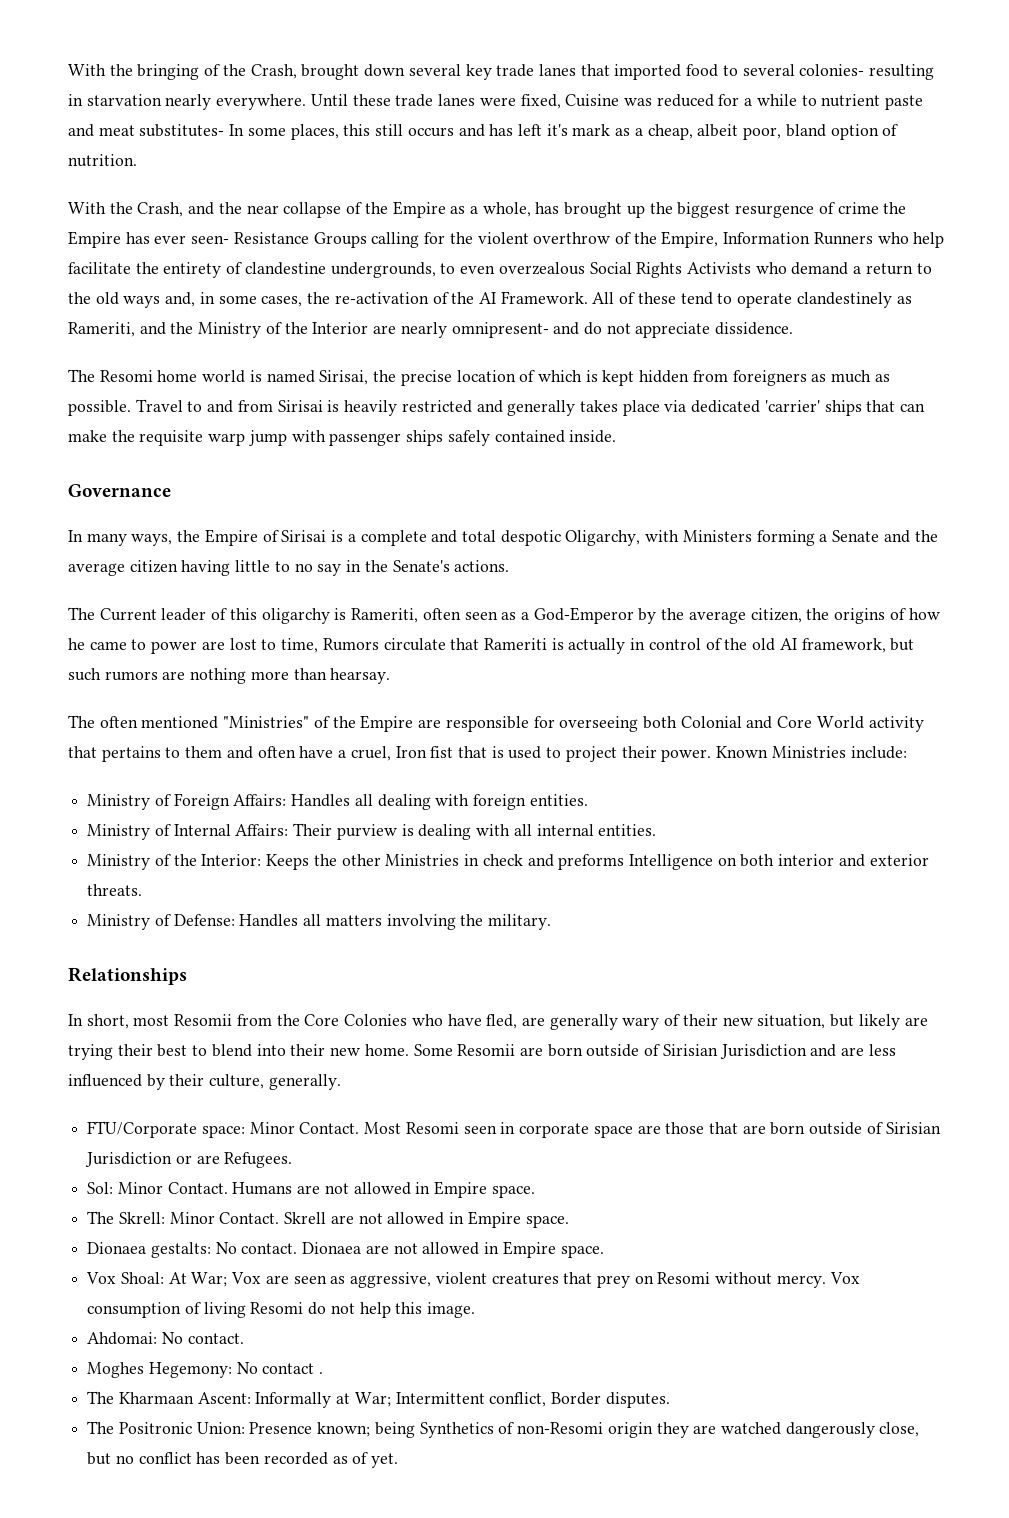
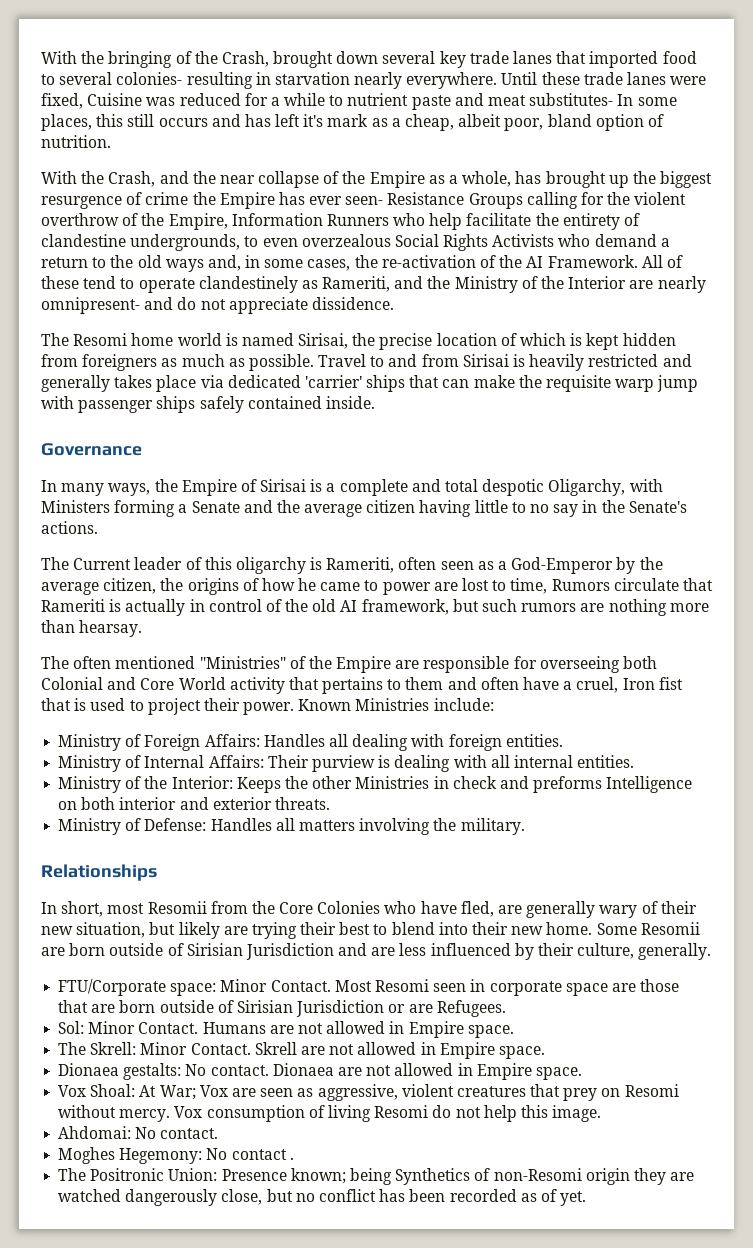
[87,1391,670,1408] // The Kharmaan Ascent: Informally at War; Intermittent conflict, Border disputes. -> (294, 1158) none

